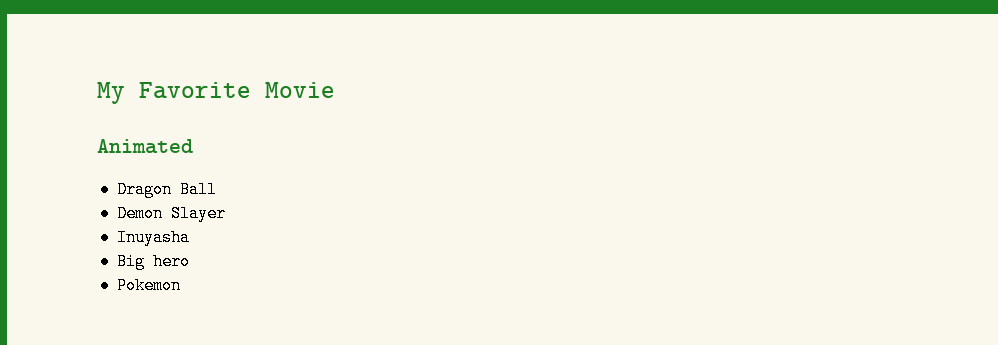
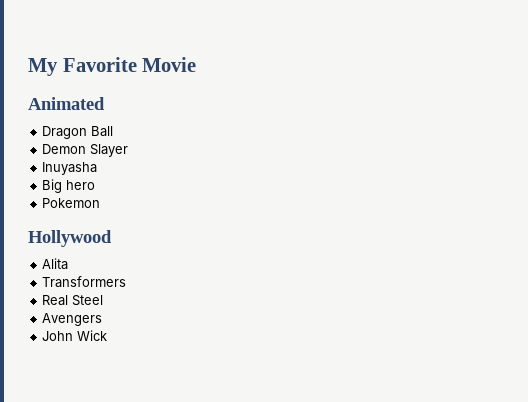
(181, 285) none -> [28,230,112,247] [42,258,69,270] [42,276,127,288] [42,295,104,306] [42,313,103,326] [42,330,108,341] // Hollywood // Alita // Transformers // Real Steel // Avengers // John Wick

